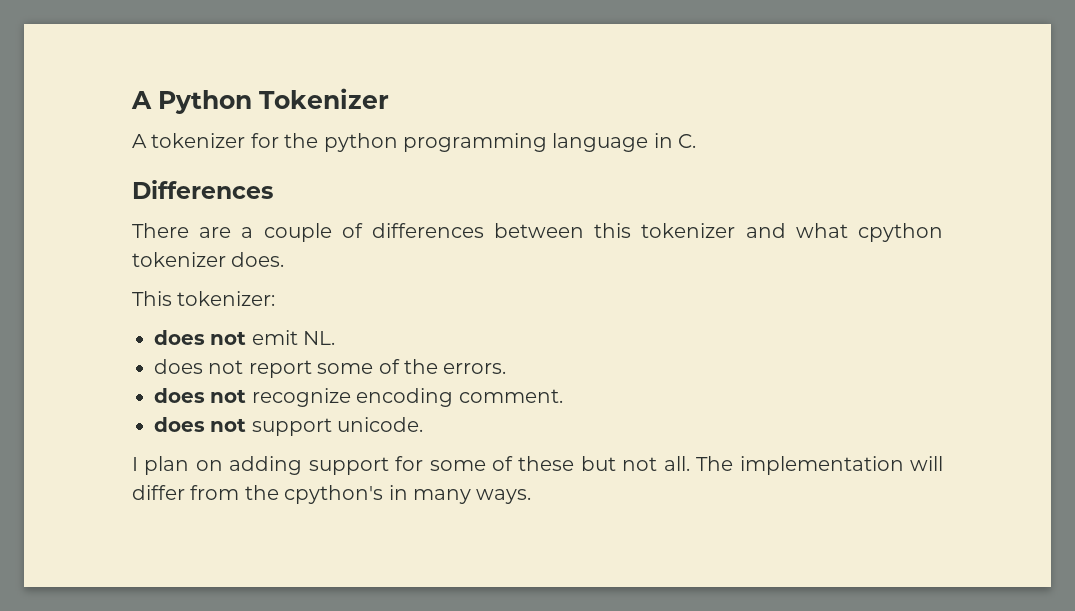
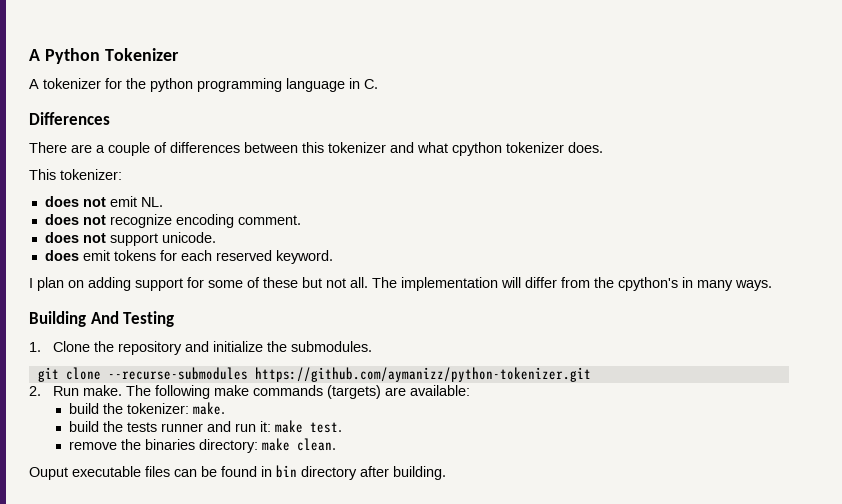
[154,359,507,378] // does not report some of the errors. -> (163, 202) none
(424, 424) none -> [44,250,333,264] // does emit tokens for each reserved keyword.
(532, 496) none -> [29,311,175,327] [29,341,373,355] [37,367,591,382] [29,385,471,399] [69,402,226,415] [69,420,343,433] [69,438,337,453] [29,465,446,480] // Building And Testing // 1. Clone the repository and initialize the submodules. // git clone --recurse-submodules https://github.com/aymanizz/python-tokenizer.git // 2. Run make. The following make commands (targets) are available: // build the tokenizer: make. // build the tests runner and run it: make test. // remove the binaries directory: make clean. // Ouput executable files can be found in bin directory after building.

